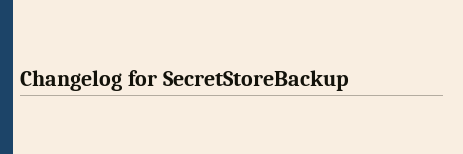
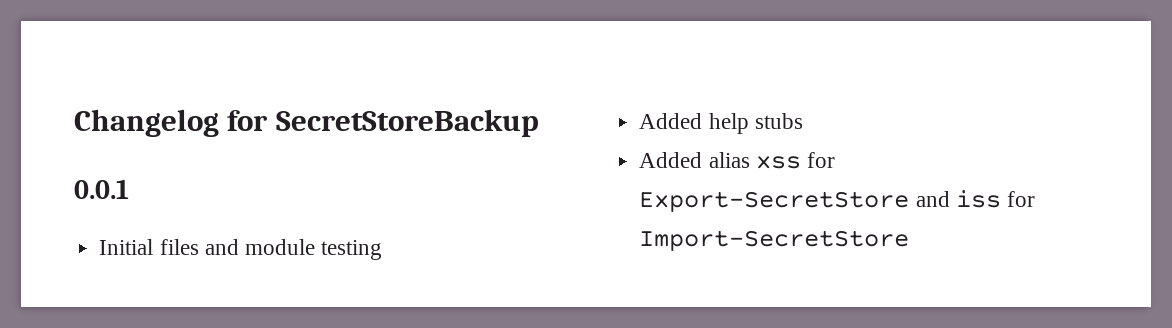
(349, 80) none -> [74,179,129,199] [99,239,383,260] [639,113,803,134] [639,152,835,169] [639,190,1035,212] [639,230,910,251] // 0.0.1 // Initial files and module testing // Added help stubs // Added alias xss for Export-SecretStore and iss for Import-SecretStore

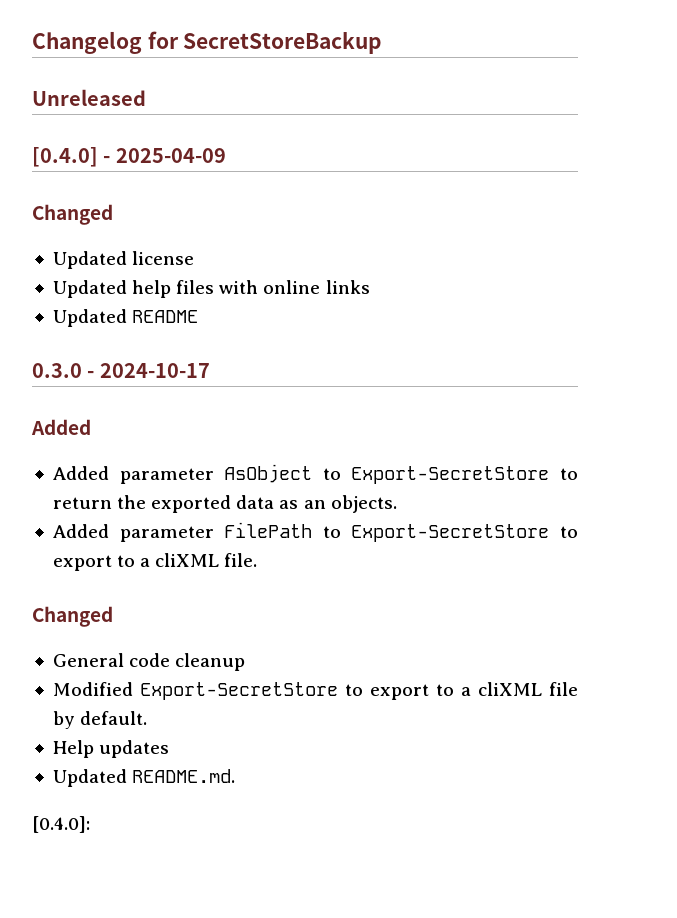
[74,179,129,199] [99,239,383,260] [639,113,803,134] [639,152,835,169] [639,190,1035,212] [639,230,910,251] 0.0.1 // Initial files and module testing // Added help stubs // Added alias xss for Export-SecretStore and iss for Import-SecretStore -> [32,89,146,106] [32,147,226,167] [32,204,113,225] [52,251,195,269] [52,280,370,298] [52,309,199,327] [32,363,210,378] [31,419,91,435] [52,464,578,484] [52,495,397,513] [52,522,578,542] [52,553,258,571] [32,606,113,627] [52,653,246,671] [52,682,579,700] [52,711,148,729] [52,740,170,758] [52,769,236,787] [32,816,90,833] Unreleased // [0.4.0] - 2025-04-09 // Changed // Updated license // Updated help files with online links // Updated README // 0.3.0 - 2024-10-17 // Added // Added parameter AsObject to Export-SecretStore to return the exported data as an objects. // Added parameter FilePath to Export-SecretStore to export to a cliXML file. // Changed // General code cleanup // Modified Export-SecretStore to export to a cliXML file by default. // Help updates // Updated README.md. // [0.4.0]:

